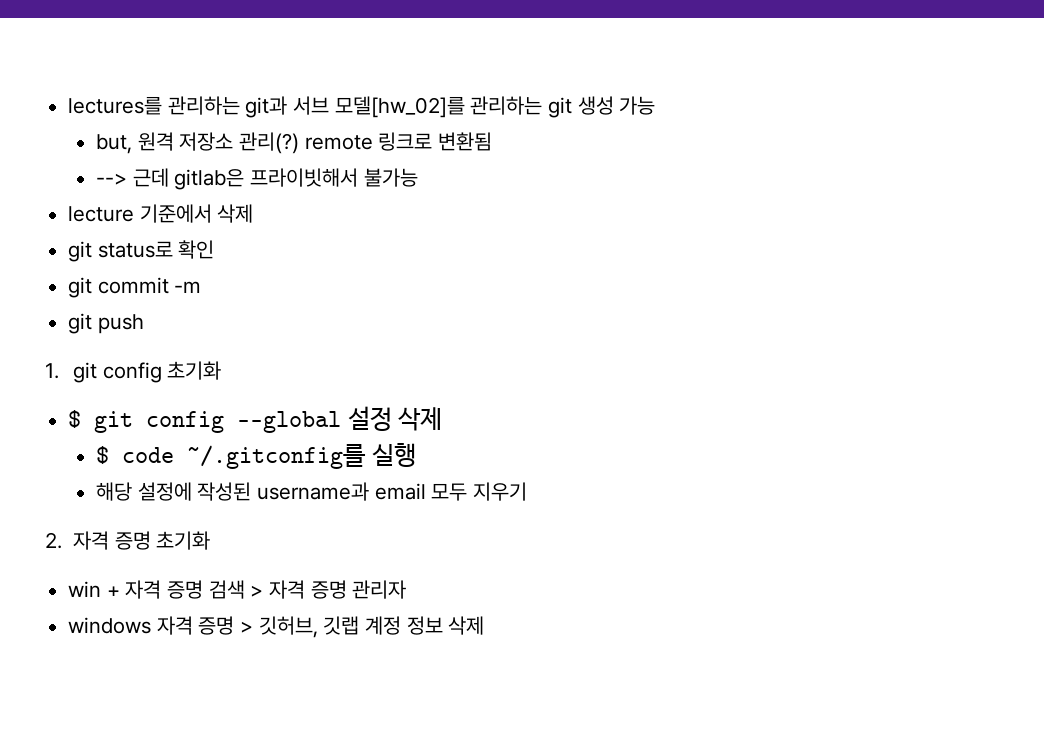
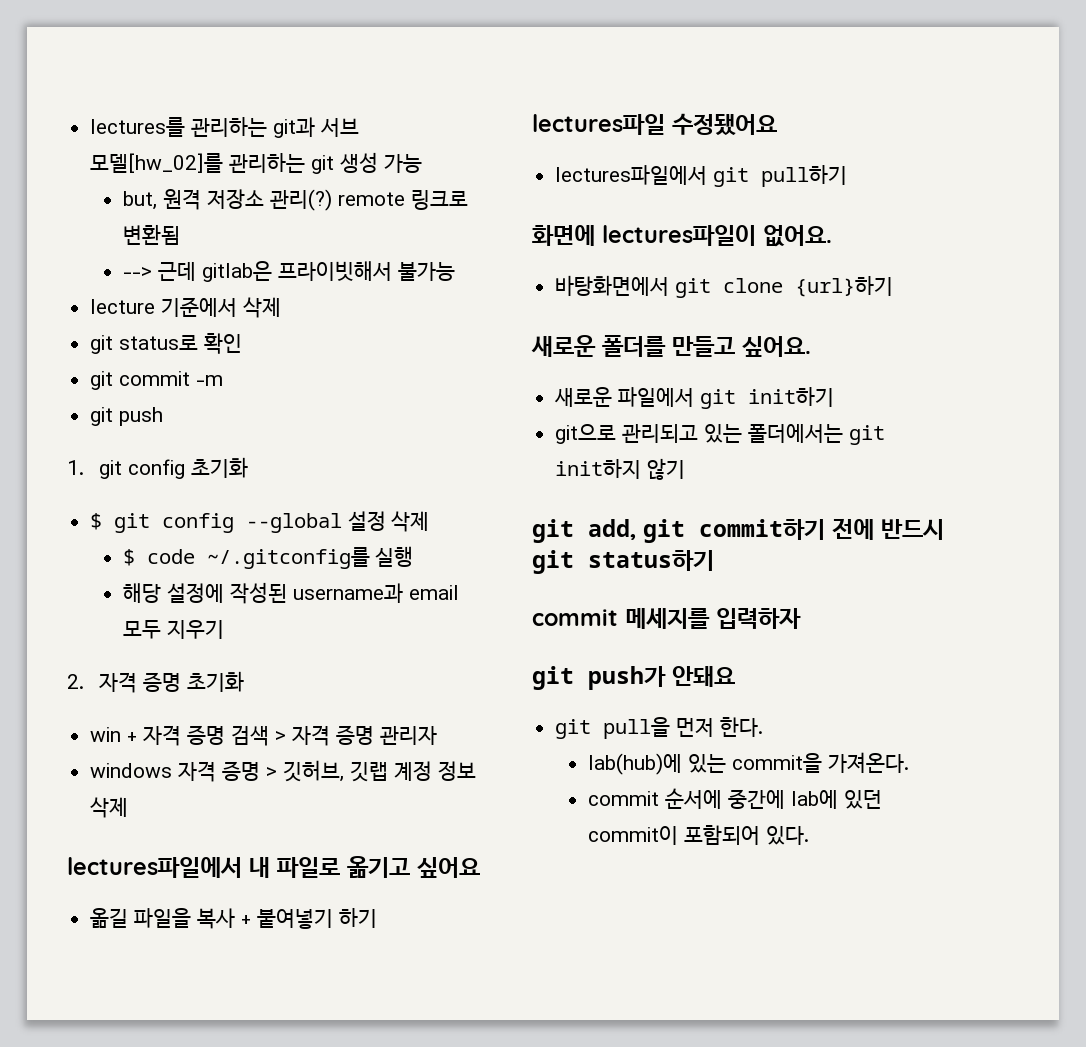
(485, 625) none -> [67,856,480,878] [90,908,378,929] [532,113,777,136] [555,165,848,187] [532,225,832,247] [555,275,894,298] [531,335,811,357] [554,387,835,409] [555,424,886,445] [555,458,686,480] [532,518,944,543] [532,550,714,574] [532,608,801,629] [532,666,735,690] [555,717,764,739] [587,752,909,775] [587,788,882,809] [587,825,809,845] // lectures파일에서 내 파일로 옮기고 싶어요 // 옮길 파일을 복사 + 붙여넣기 하기 // lectures파일 수정됐어요 // lectures파일에서 git pull하기 // 화면에 lectures파일이 없어요. // 바탕화면에서 git clone {url}하기 // 새로운 폴더를 만들고 싶어요. // 새로운 파일에서 git init하기 // git으로 관리되고 있는 폴더에서는 git init하지 않기 // git add, git commit하기 전에 반드시 git status하기 // commit 메세지를 입력하자 // git push가 안돼요 // git pull을 먼저 한다. // lab(hub)에 있는 commit을 가져온다. // commit 순서에 중간에 lab에 있던 commit이 포함되어 있다.

